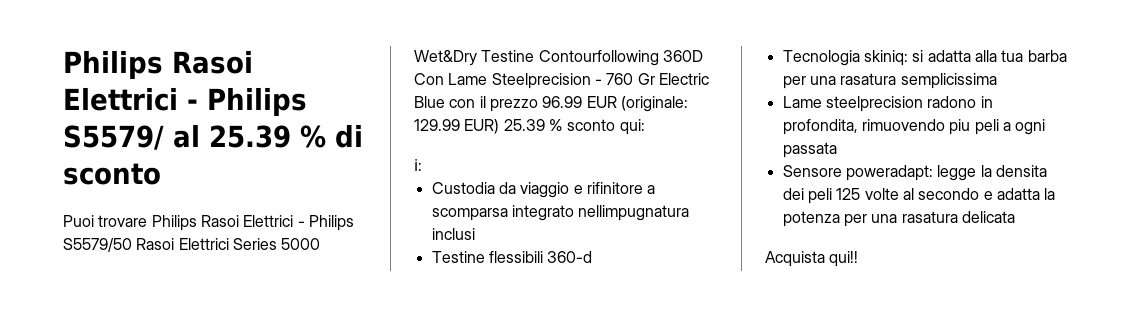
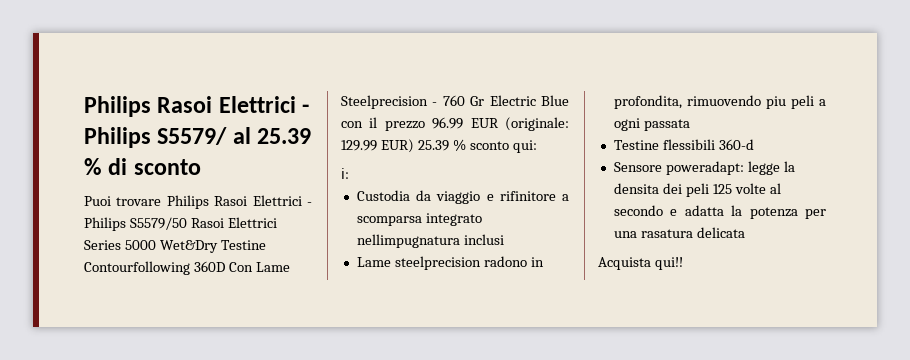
[431,251,593,263] [782,50,1067,66] [782,73,997,89] // Testine flessibili 360-d // Tecnologia skiniq: si adatta alla tua barba per una rasatura semplicissima -> (504, 239) none
(837, 150) none -> [613,139,754,150] // Testine flessibili 360-d

